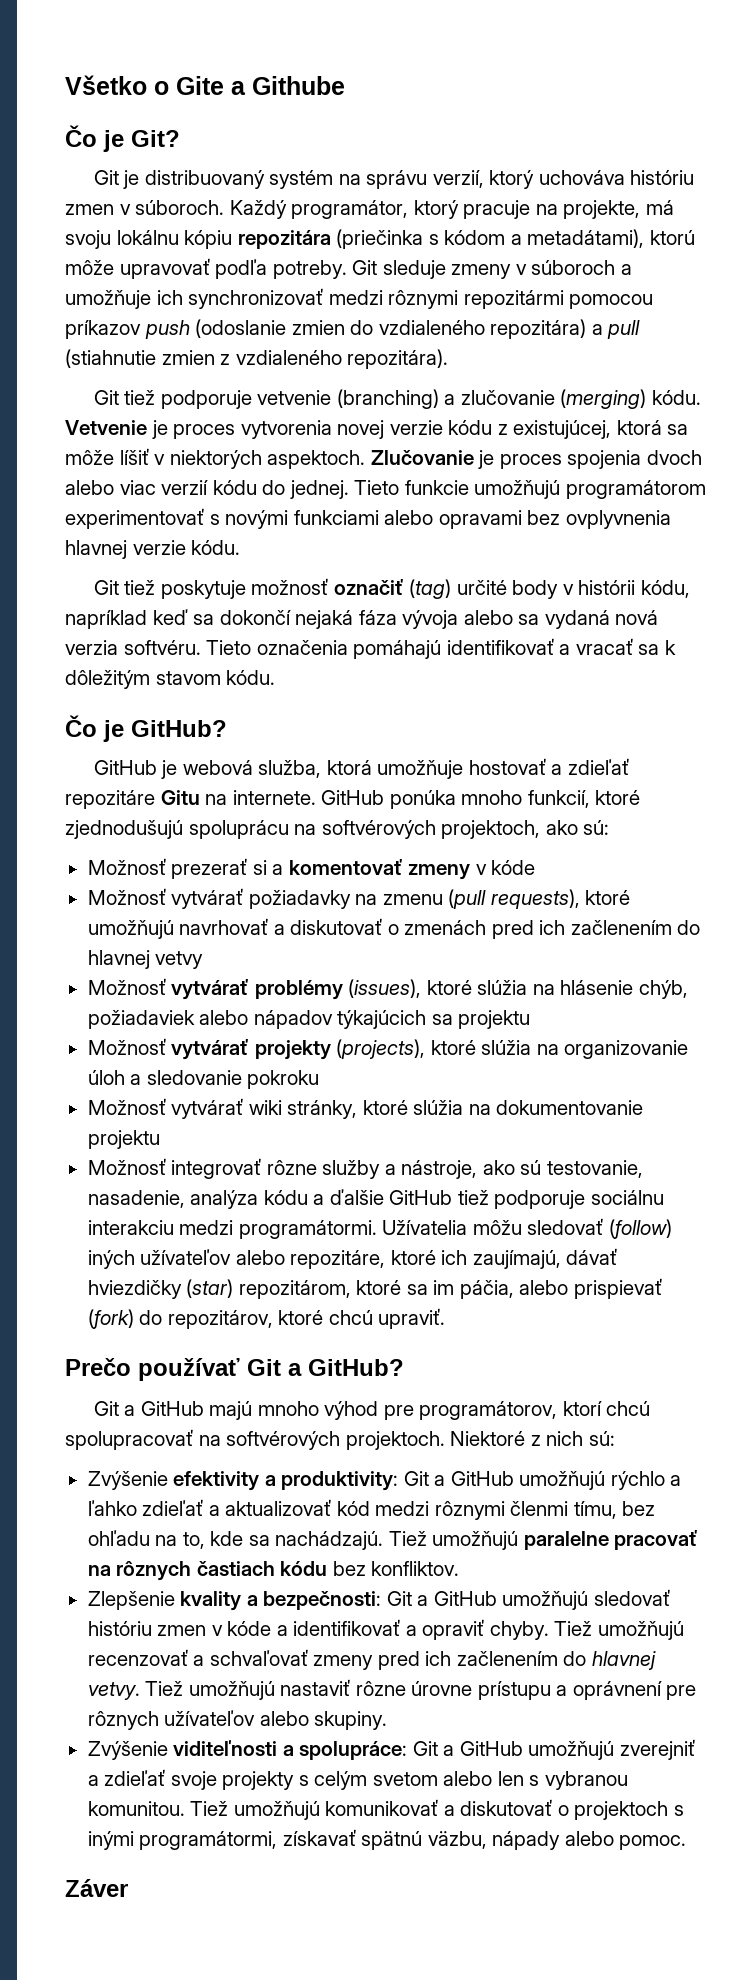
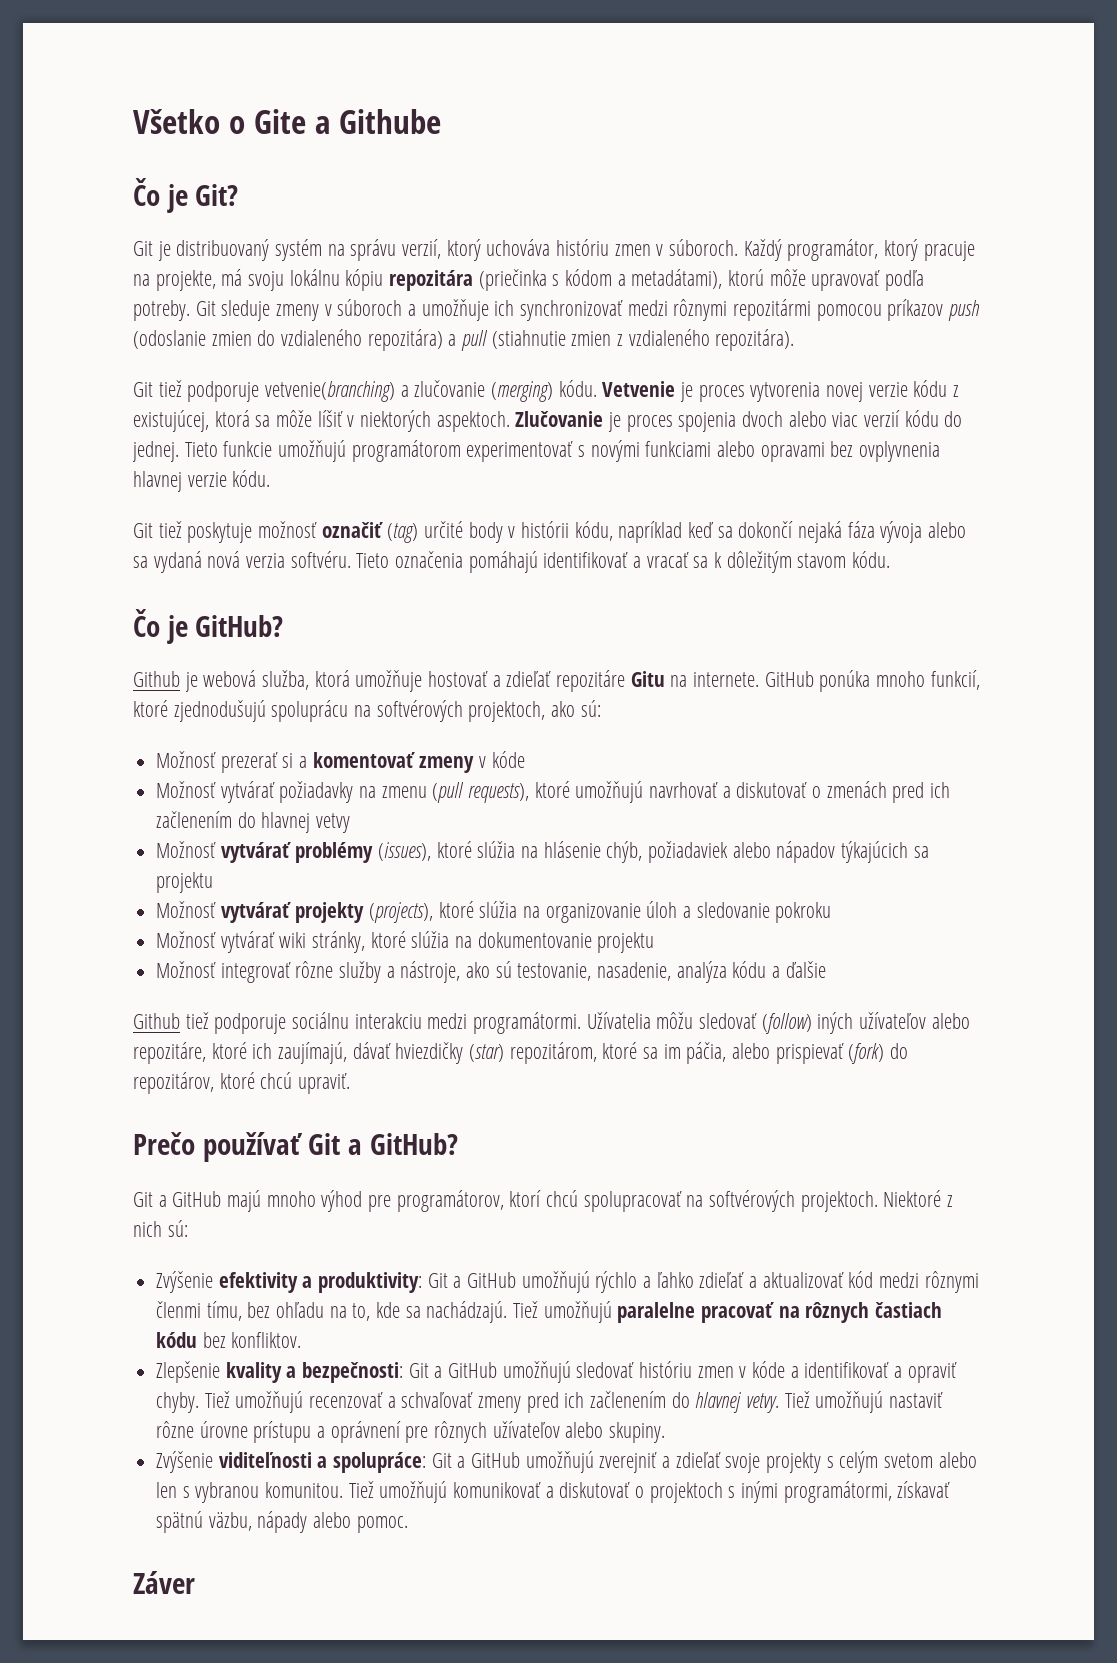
[257,389,439,409] vetvenie (branching) -> [265,381,396,402] vetvenie(branching)
[93,760,157,775] GitHub -> [133,671,180,687] Github
[389,1190,453,1205] GitHub -> [133,1013,180,1029] // Github

